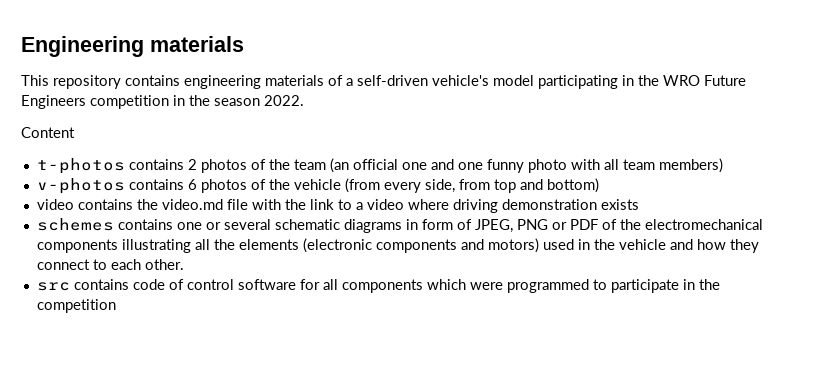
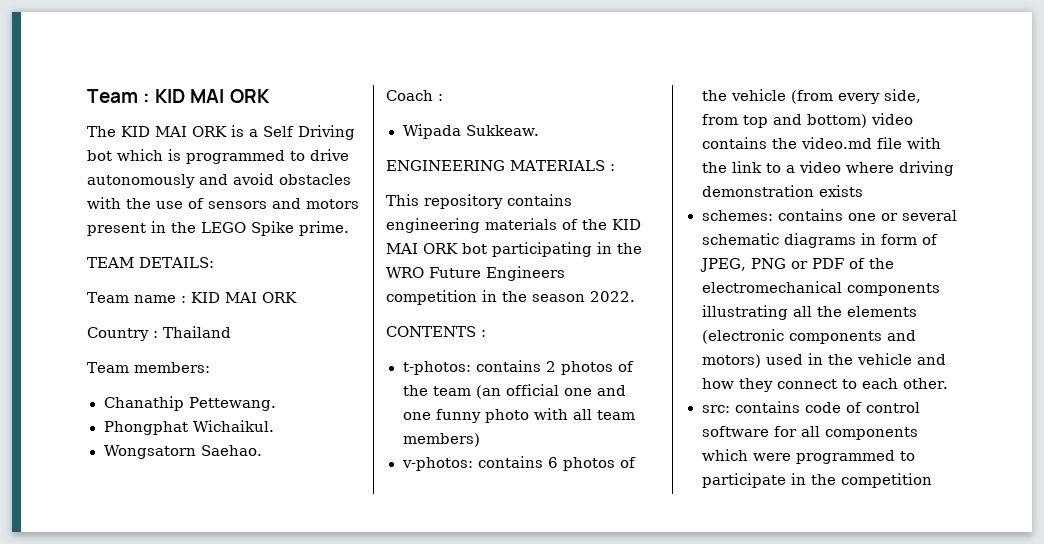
[21,36,244,57] Engineering materials -> [87,89,270,103] [87,125,355,140] [87,149,349,164] [87,173,351,188] [87,197,359,209] [87,221,349,236] [87,257,214,268] [87,292,297,303] [87,326,231,341] [87,362,210,373] [103,396,276,411] [103,420,274,435] [103,445,263,459] [386,90,443,101] [402,124,540,139] [386,160,615,171] Team : KID MAI ORK // The KID MAI ORK is a Self Driving bot which is programmed to drive autonomously and avoid obstacles with the use of sensors and motors present in the LEGO Spike prime. // TEAM DETAILS: // Team name : KID MAI ORK // Country : Thailand // Team members: // Chanathip Pettewang. // Phongphat Wichaikul. // Wongsatorn Saehao. // Coach : // Wipada Sukkeaw. // ENGINEERING MATERIALS :
[346,75,534,86] a self-driven vehicle's model -> [582,219,641,230] [386,243,487,254] the KID MAI ORK bot
[21,127,75,138] [36,158,125,174] Content // t-photos -> [386,326,486,337] [402,361,471,375] CONTENTS : // t-photos:
[36,178,125,194] v-photos -> [401,457,473,471] v-photos:
(599, 185) // -> (867, 121) none
[36,218,114,231] schemes -> [701,210,773,221] schemes:
[36,282,70,291] src -> [701,405,730,413] src:

